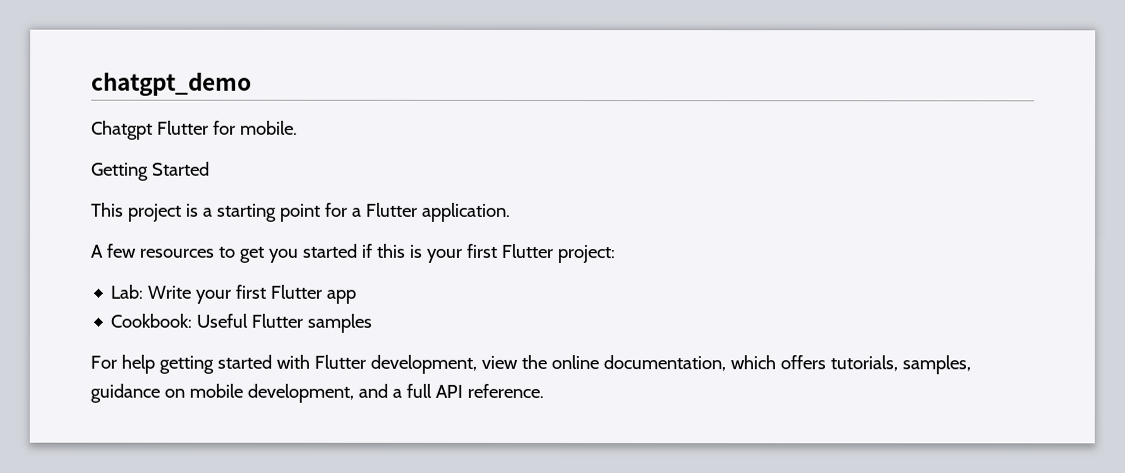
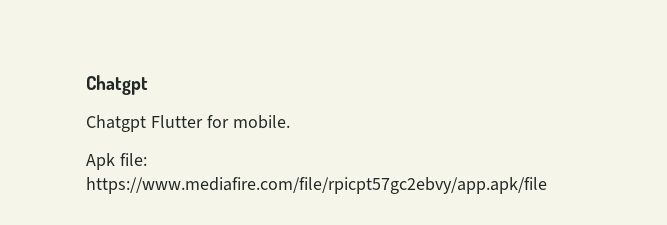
[91,71,252,97] chatgpt_demo -> [86,75,148,95] Chatgpt
[91,161,210,181] [91,202,511,222] [90,243,615,264] [110,284,357,304] [110,313,373,333] [90,354,971,375] [90,383,544,403] Getting Started // This project is a starting point for a Flutter application. // A few resources to get you started if this is your first Flutter project: // Lab: Write your first Flutter app // Cookbook: Useful Flutter samples // For help getting started with Flutter development, view the online documentation, which offers tutorials, samples, guidance on mobile development, and a full API reference. -> [86,153,147,170] [86,177,547,194] Apk file: https://www.mediafire.com/file/rpicpt57gc2ebvy/app.apk/file

